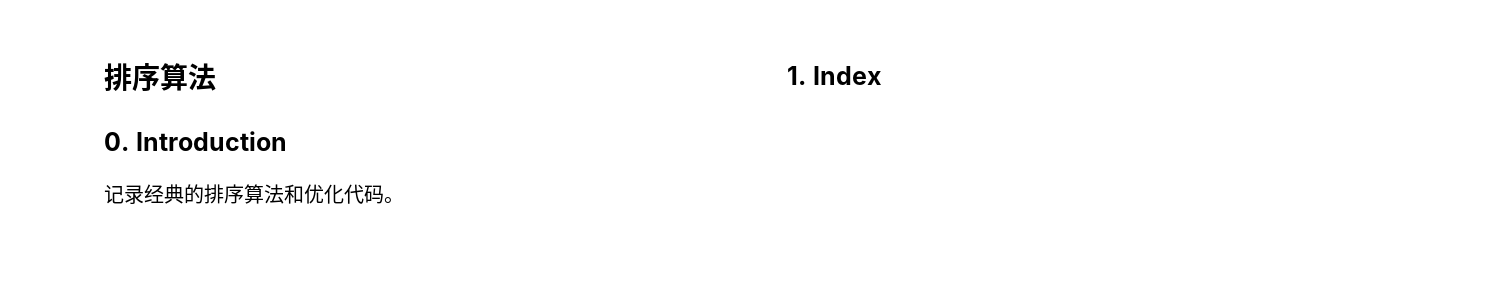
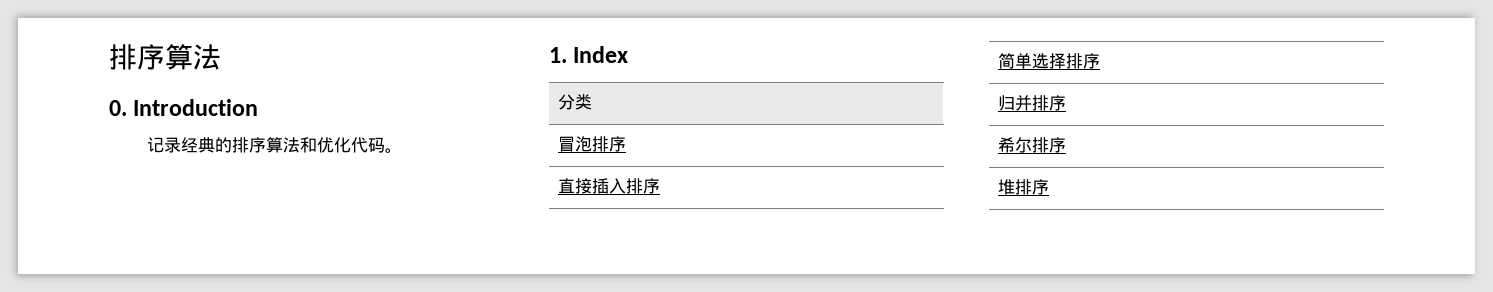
(882, 75) none -> [557,94,592,110] [557,136,626,152] [557,178,660,194] [997,53,1100,69] [997,95,1066,111] [997,137,1066,153] [997,179,1049,195] // 分类 // 冒泡排序 // 直接插入排序 // 简单选择排序 // 归并排序 // 希尔排序 // 堆排序

